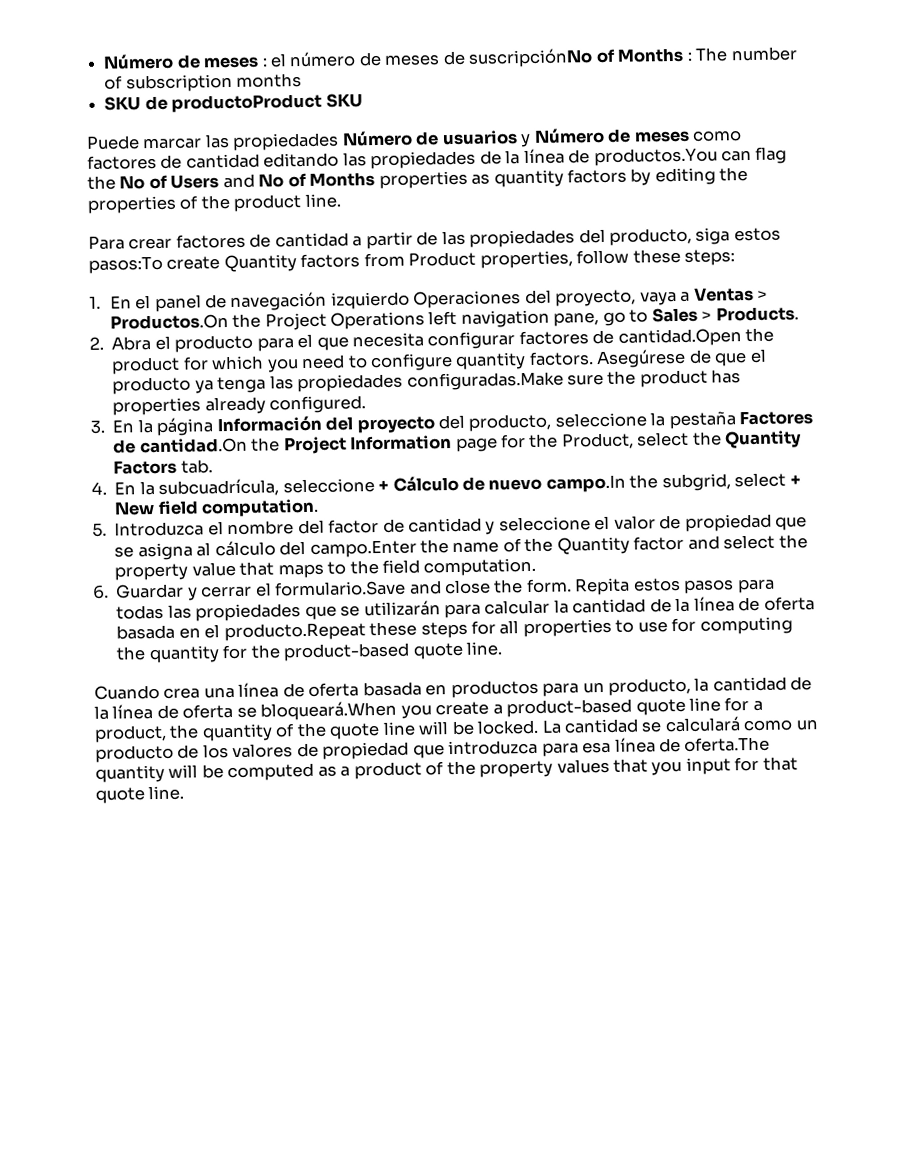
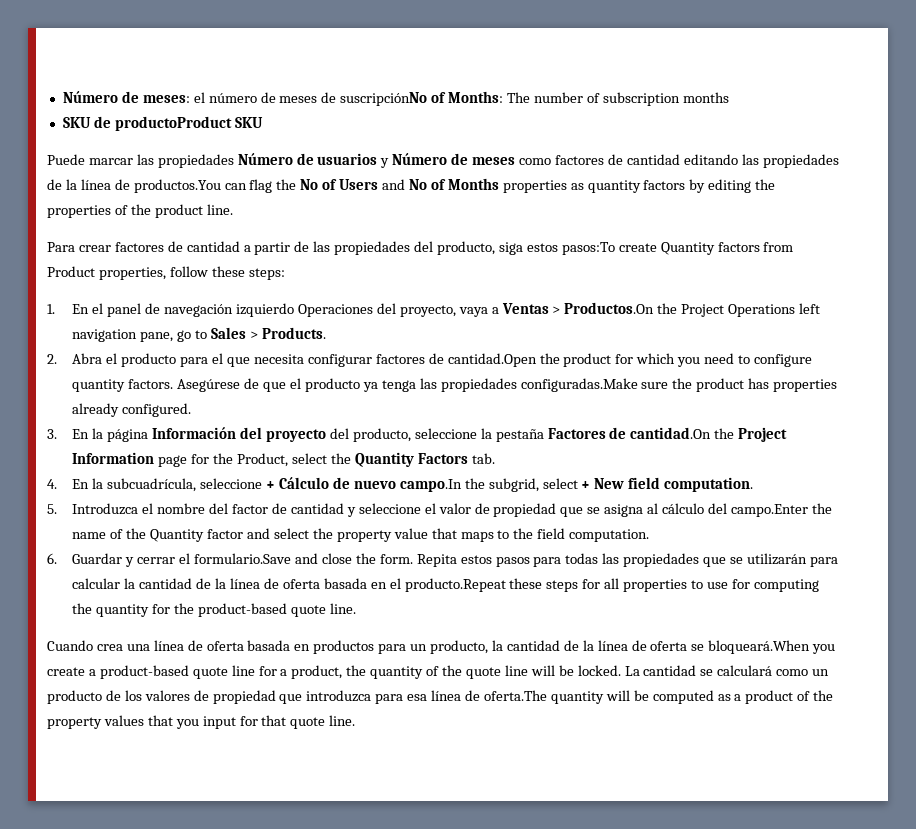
[103,53,268,70] Número de meses : -> [62,91,190,103] Número de meses:
[617,47,692,63] Months : -> [448,91,504,103] Months:

